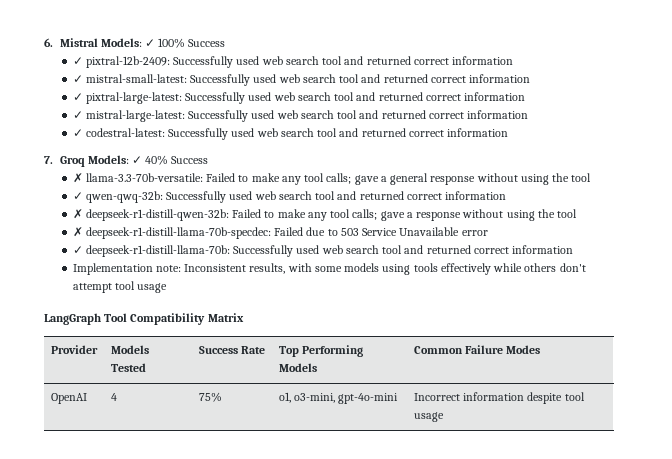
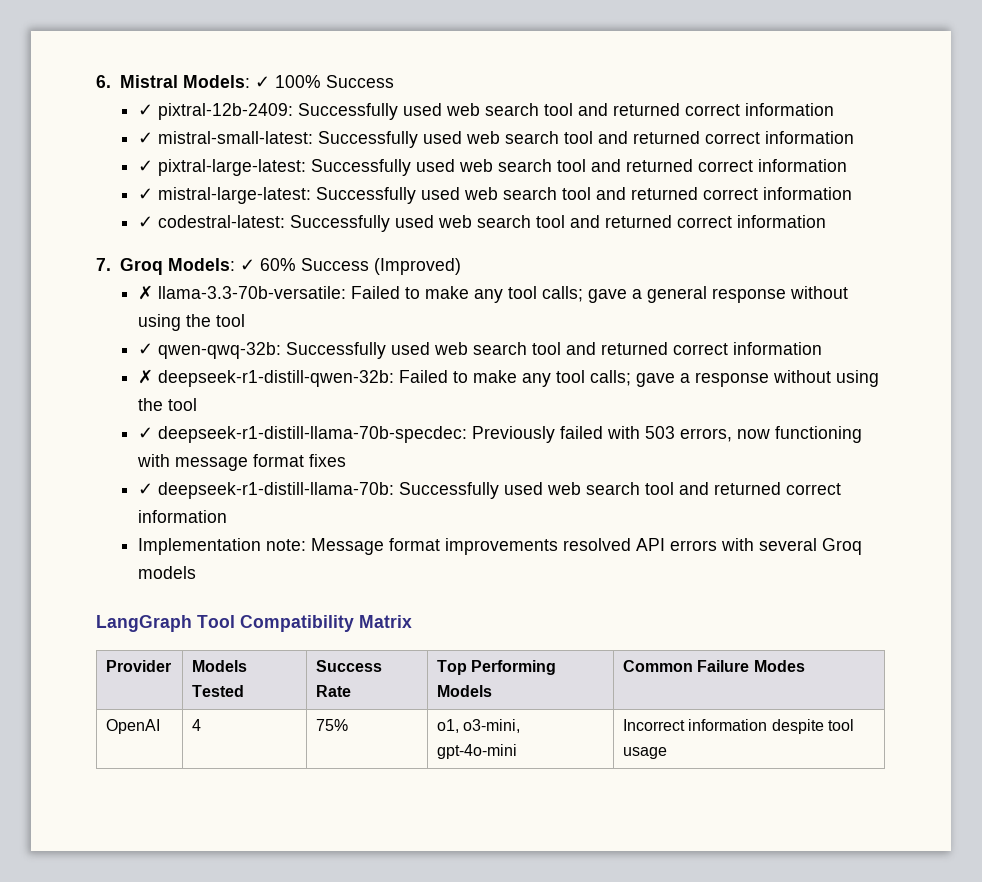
[145,155,209,165] 40% Success -> [259,258,461,275] 60% Success (Improved)
[72,227,488,239] ✗ deepseek-r1-distill-llama-70b-specdec: Failed due to 503 Service Unavailable error -> [138,426,863,443] [137,454,347,471] ✓ deepseek-r1-distill-llama-70b-specdec: Previously failed with 503 errors, now functioning with message format fixes
[184,263,586,275] [72,281,168,293] Inconsistent results, with some models using tools effectively while others don't attempt tool usage -> [311,538,863,555] [138,566,197,579] Message format improvements resolved API errors with several Groq models

